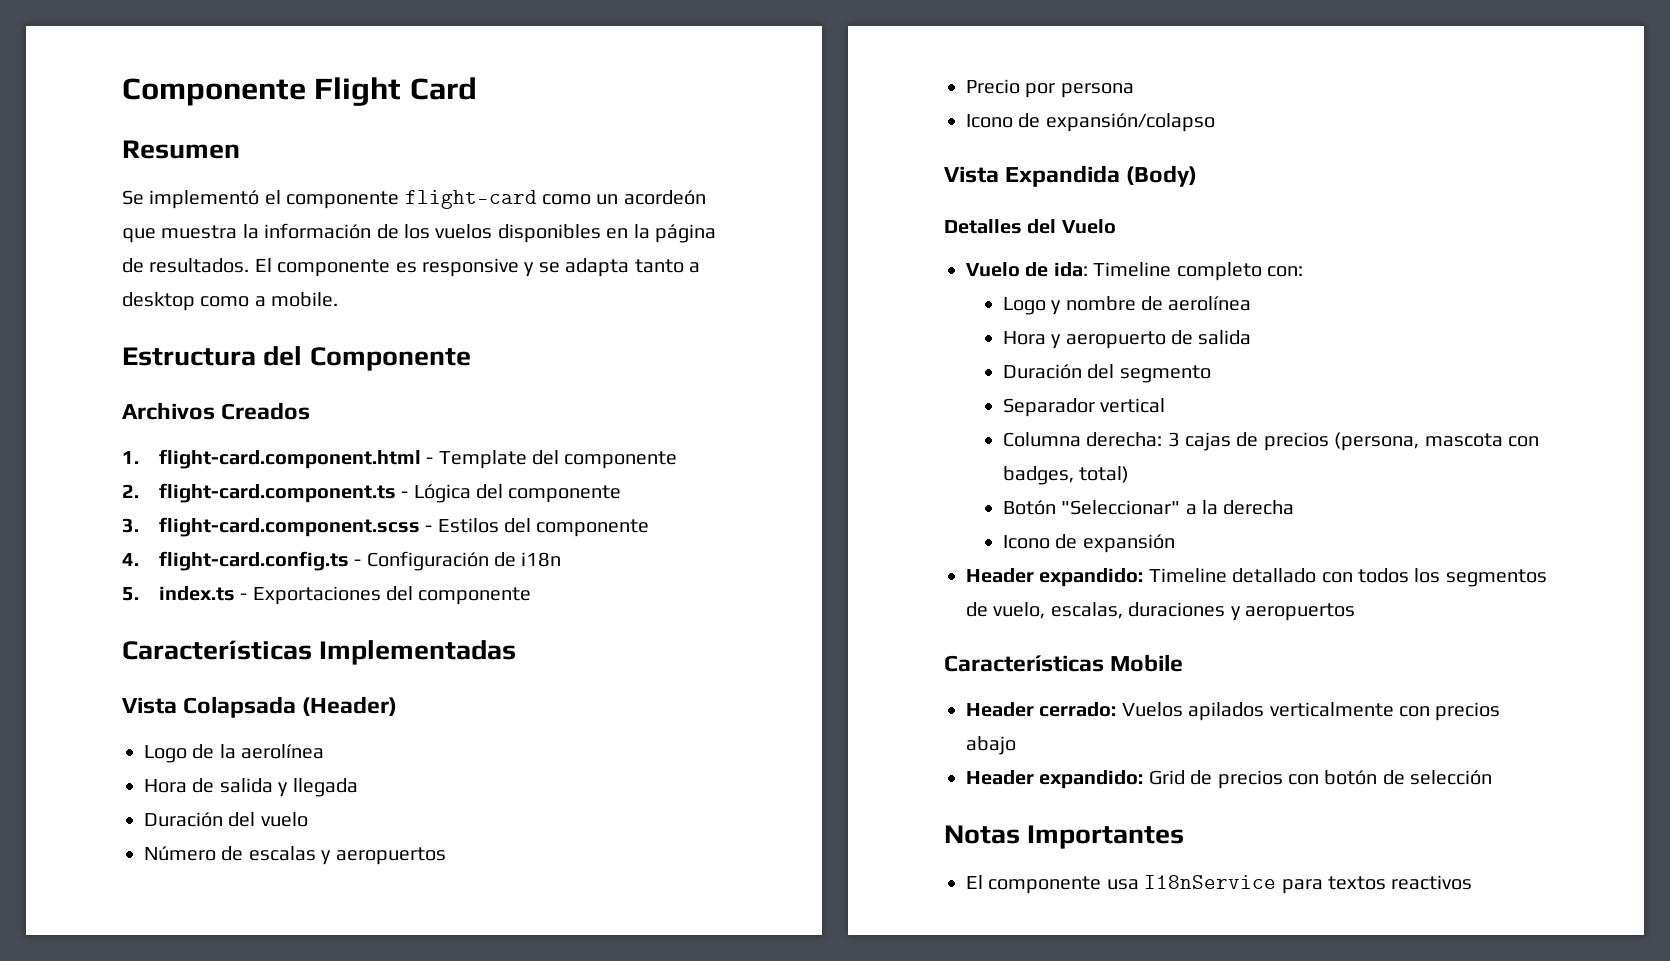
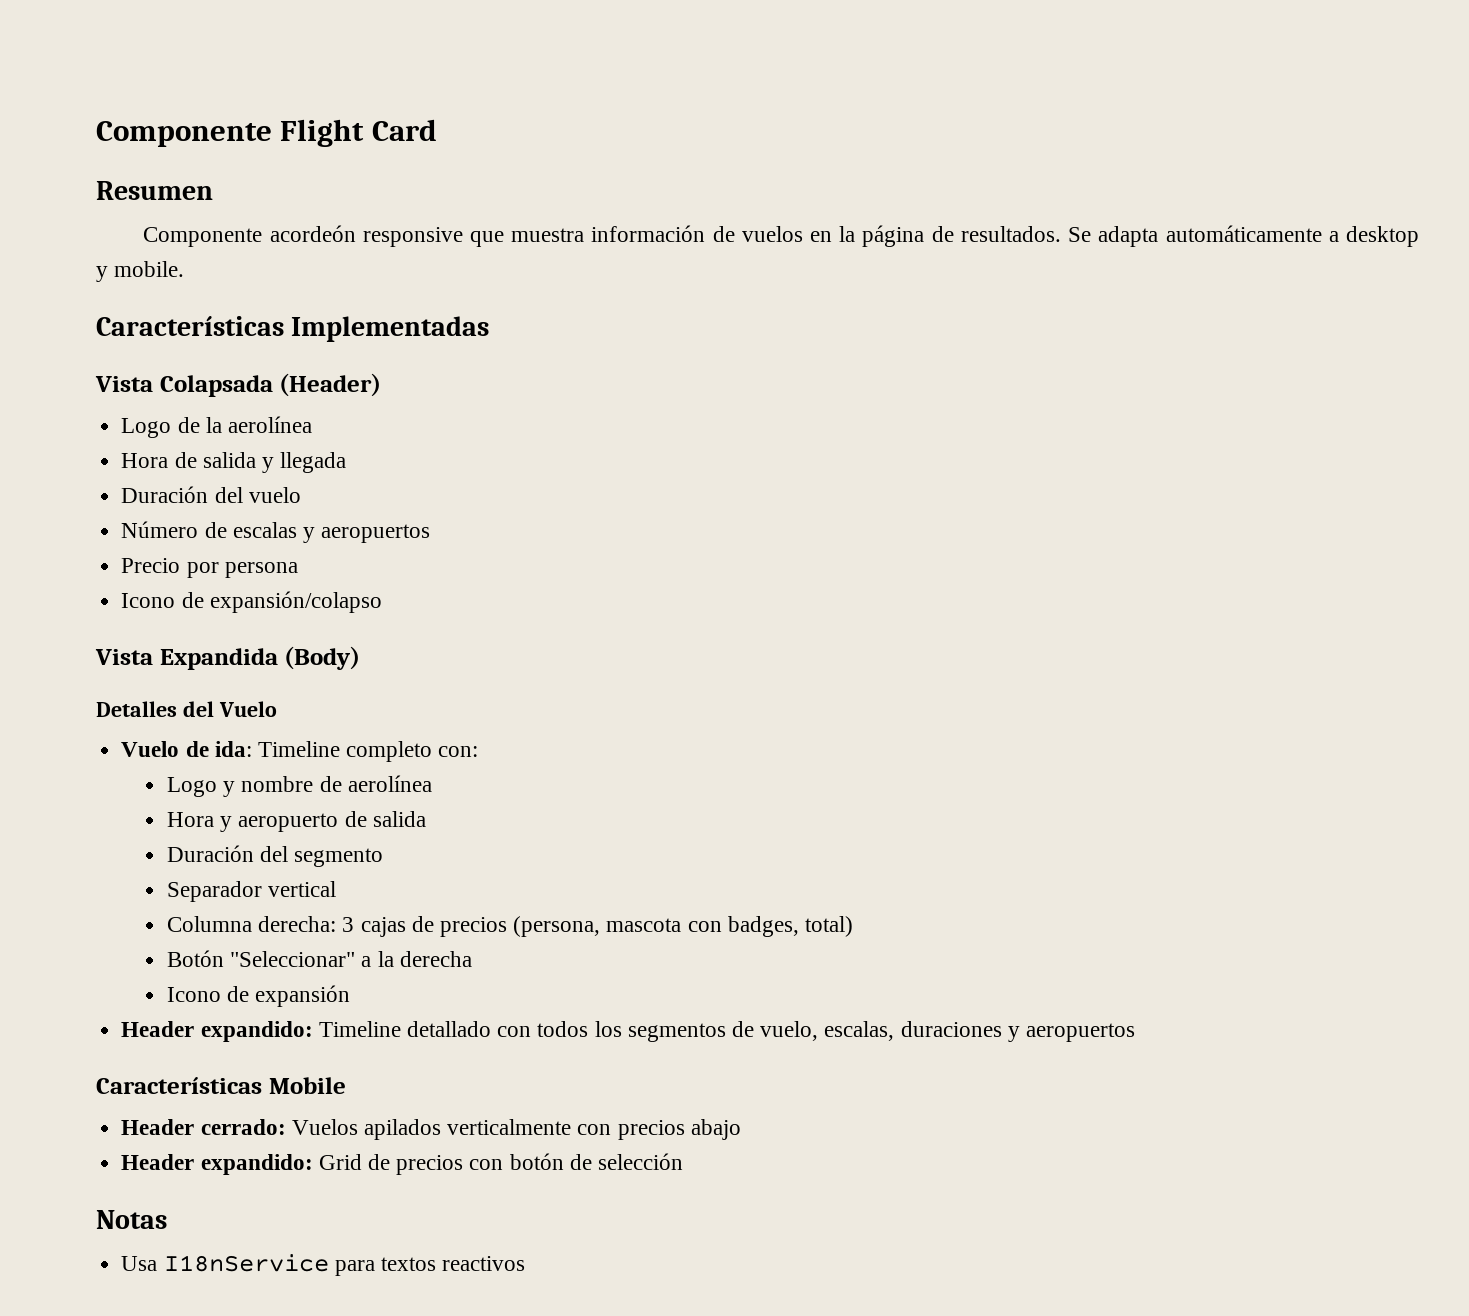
[122,190,706,209] Se implementó el componente flight-card como un acordeón -> [143,225,463,247] Componente acordeón responsive
[242,224,259,239] la -> (585, 235) none
[404,224,601,243] los vuelos disponibles -> [741,226,803,242] vuelos
[254,258,700,277] [122,292,339,311] [122,346,471,371] [122,402,311,420] [122,449,678,469] [122,483,622,503] [122,517,650,537] [122,551,562,571] [122,586,532,605] El componente es responsive y se adapta tanto a desktop como a mobile. // Estructura del Componente // Archivos Creados // 1. flight-card.component.html - Template del componente // 2. flight-card.component.ts - Lógica del componente // 3. flight-card.component.scss - Estilos del componente // 4. flight-card.config.ts - Configuración de i18n // 5. index.ts - Exportaciones del componente -> [1068,225,1419,247] [96,261,185,282] Se adapta automáticamente a desktop y mobile.
[1027,825,1185,849] [966,875,1139,894] Importantes // El componente usa -> [121,1256,158,1271] // Usa

